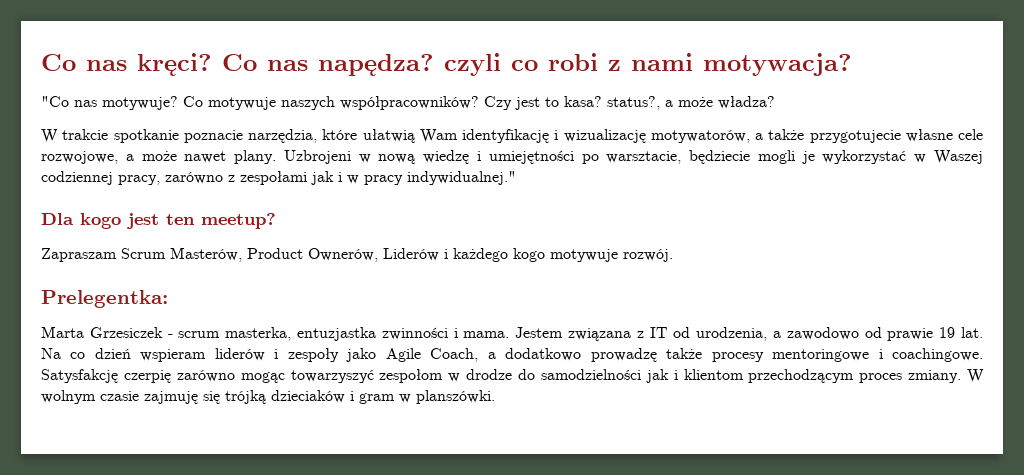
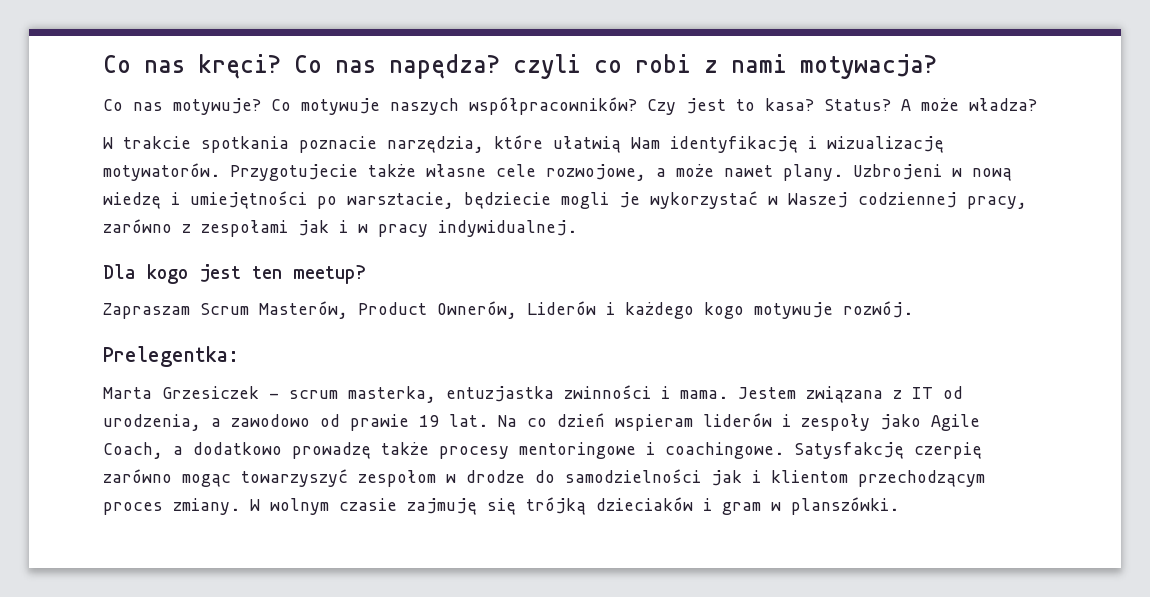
[41,96,69,107] "Co -> [103,99,123,111] Co
[607,96,673,110] status?, a -> [824,99,911,111] Status? A
[113,129,179,143] spotkanie -> [201,136,289,153] spotkania
[650,129,901,143] motywatorów, a także przygotujecie -> [103,163,416,181] motywatorów. Przygotujecie także
[407,171,516,185] indywidualnej." -> [438,220,577,237] indywidualnej.

